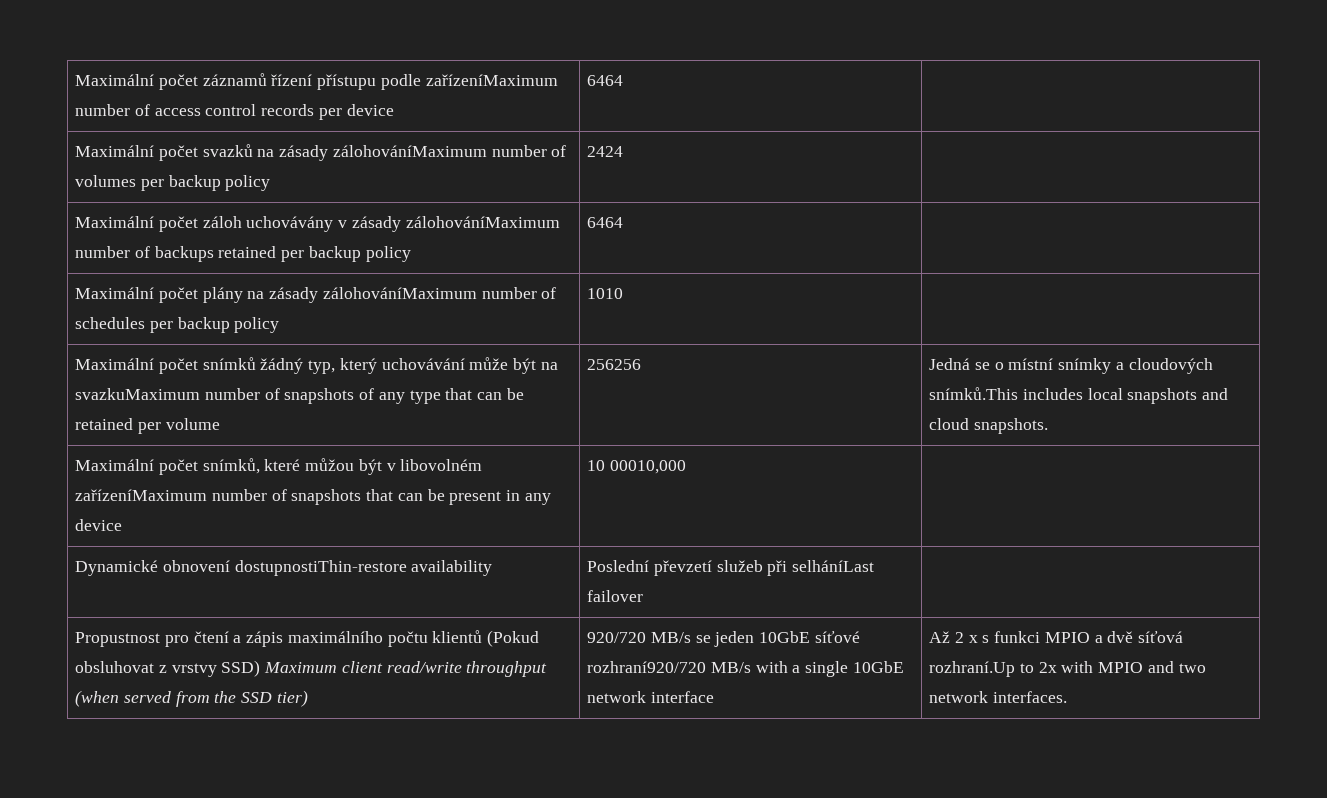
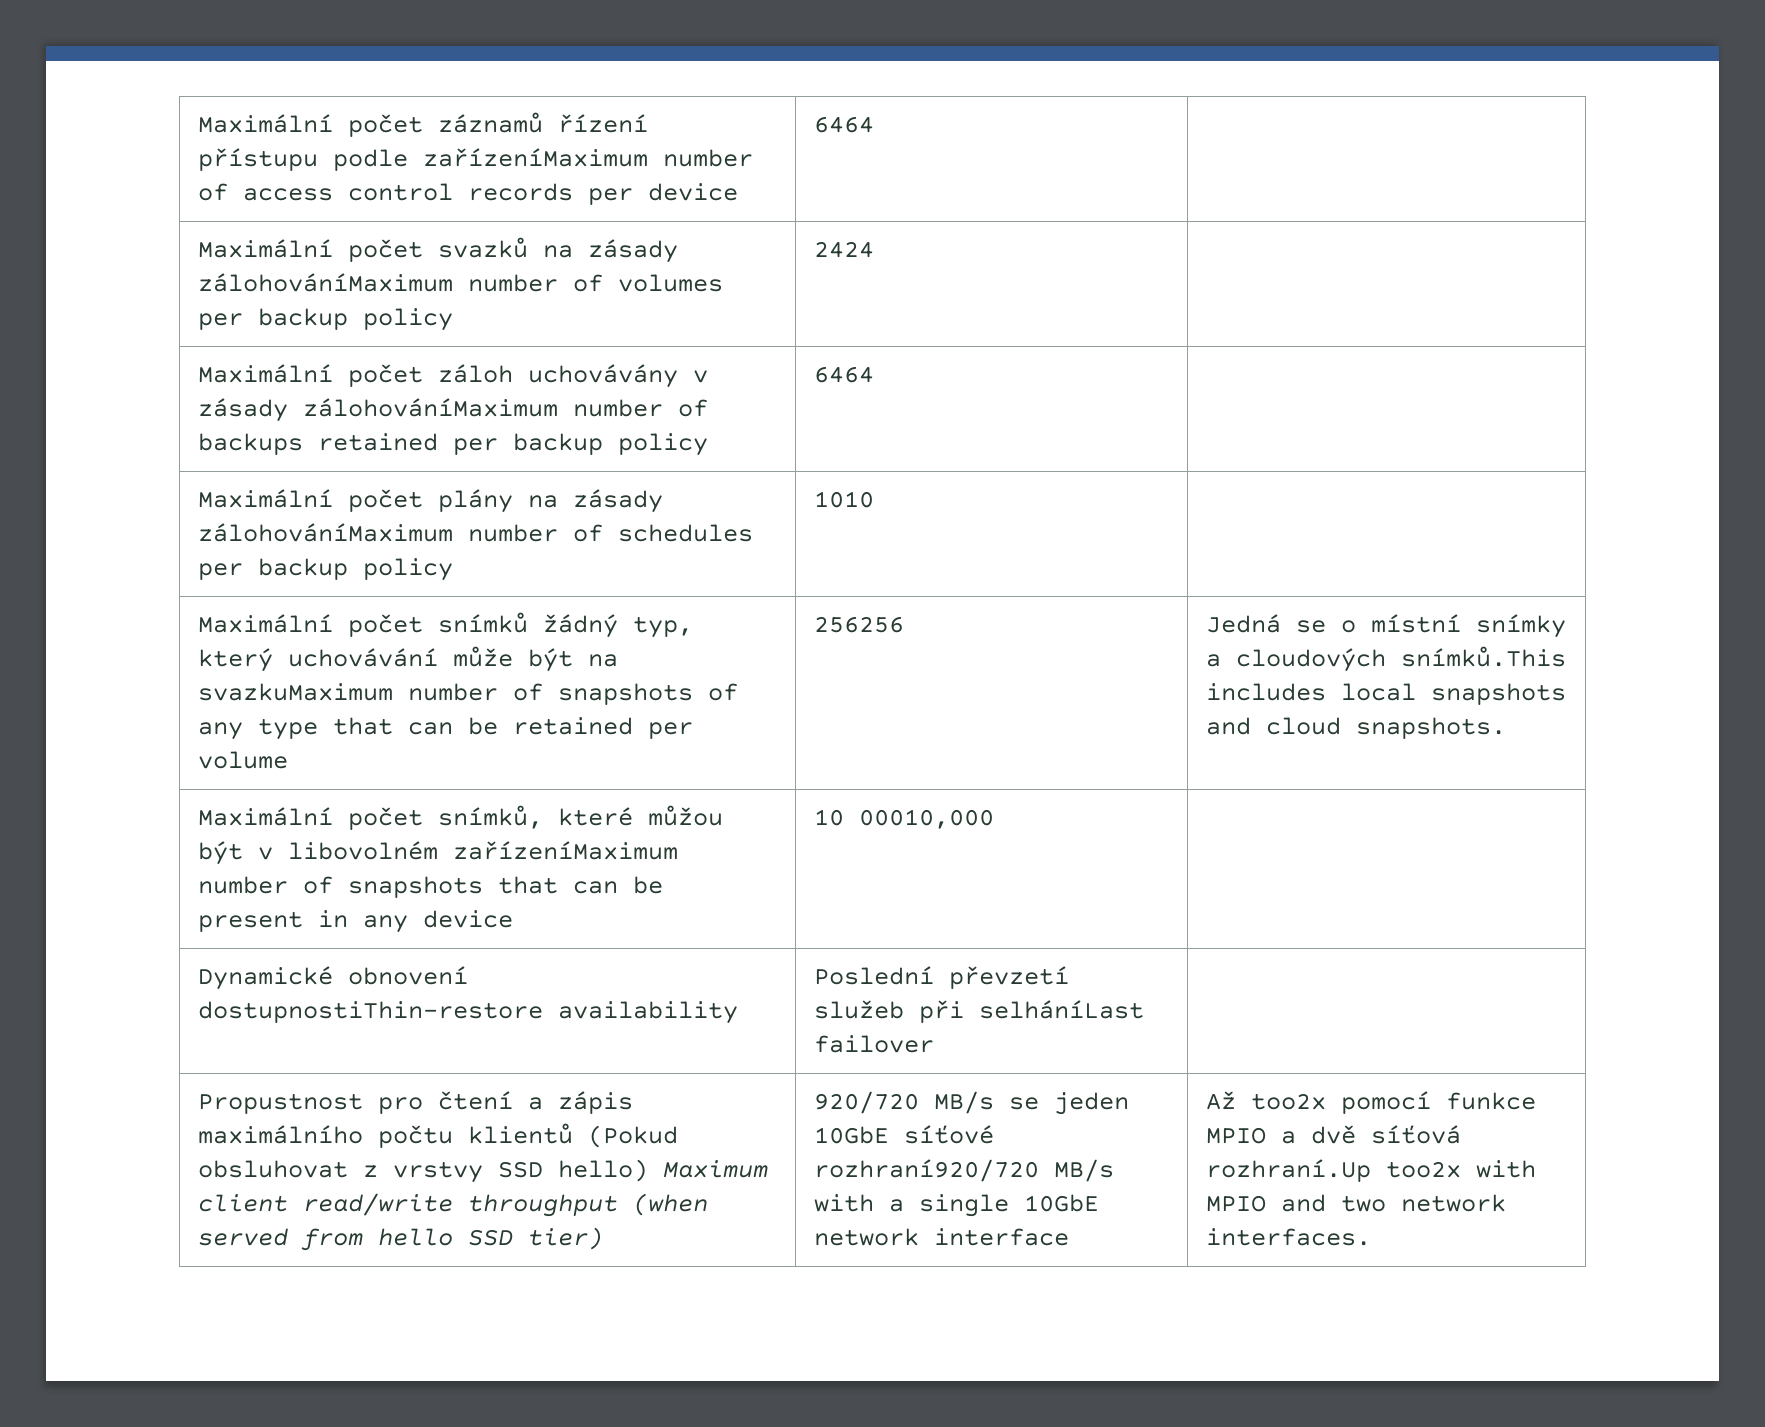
[221,660,261,677] SSD) -> [497,1159,648,1182] SSD hello)
[214,691,237,703] the -> [377,1228,453,1246] hello
[954,631,1041,643] 2 x s funkci -> [1250,1091,1536,1114] too2x pomocí funkce
[1019,662,1057,673] to 2x -> [1385,1161,1461,1178] too2x

